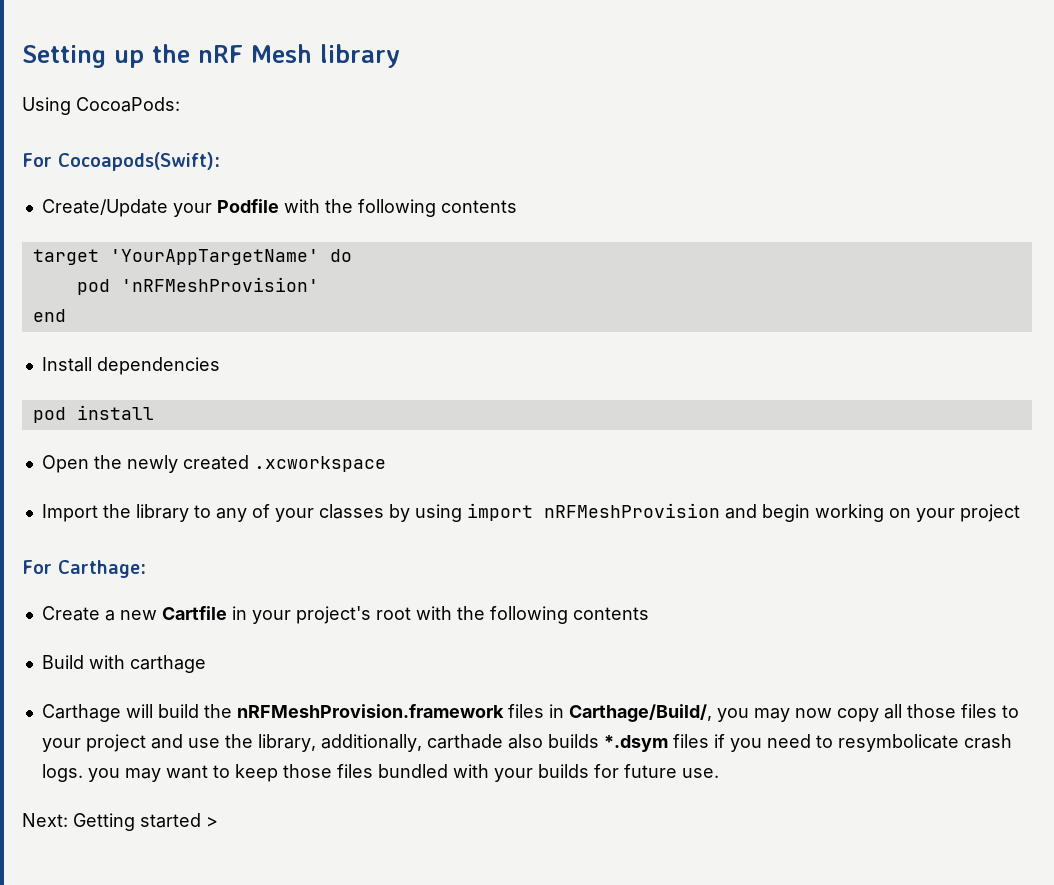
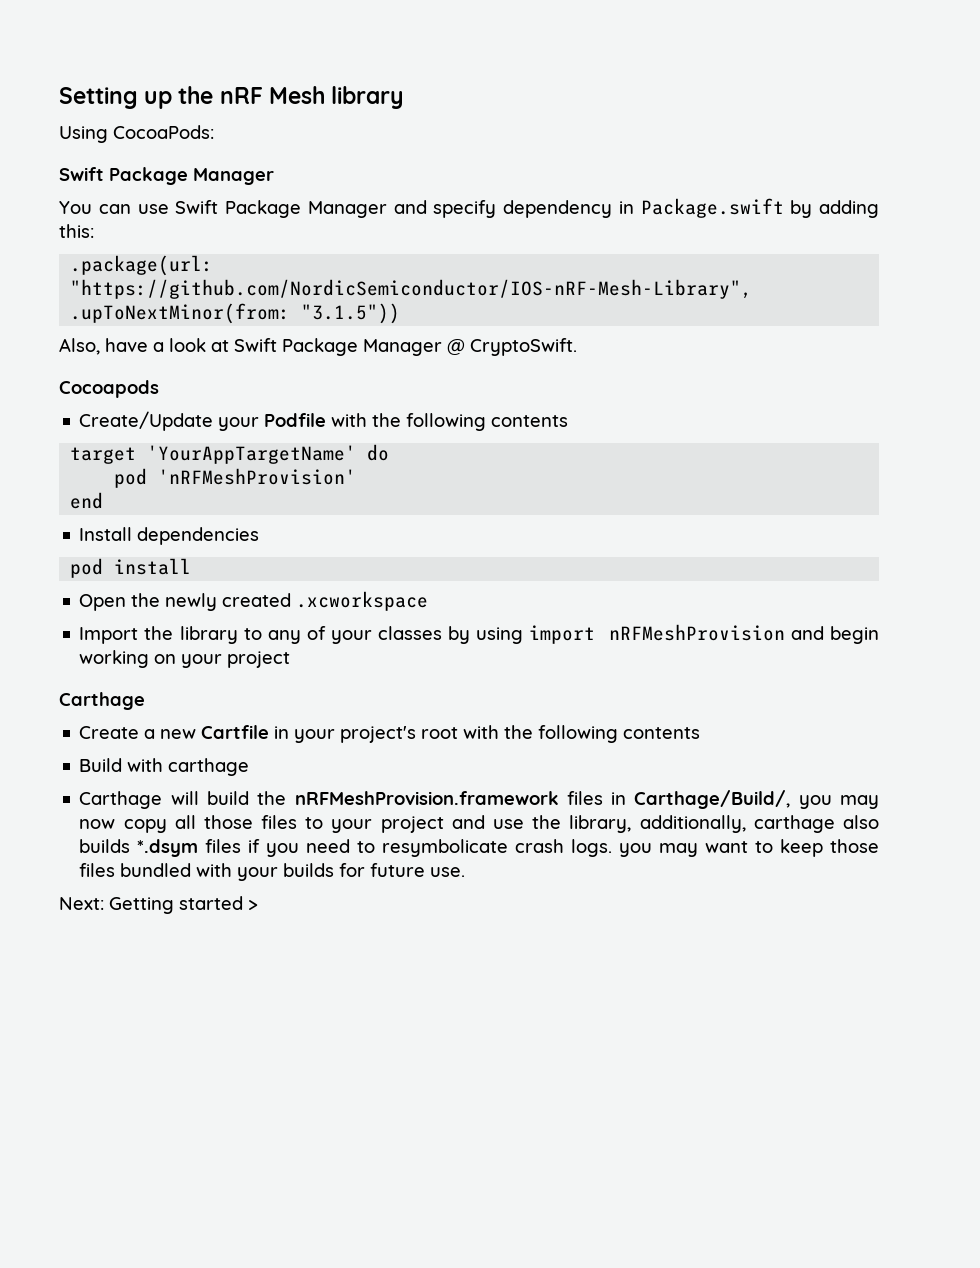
[22,152,220,171] For Cocoapods(Swift): -> [59,167,274,185] [59,198,879,218] [59,224,94,238] [70,255,214,276] [70,279,753,299] [70,303,401,324] [59,338,577,356] [59,380,159,398] Swift Package Manager // You can use Swift Package Manager and specify dependency in Package.swift by adding this: // .package(url: "https://github.com/NordicSemiconductor/IOS-nRF-Mesh-Library", .upToNextMinor(from: "3.1.5")) // Also, have a look at Swift Package Manager @ CryptoSwift. // Cocoapods
[22,560,146,578] For Carthage: -> [59,692,145,710] Carthage
[426,734,503,749] carthade -> [753,815,835,833] carthage

